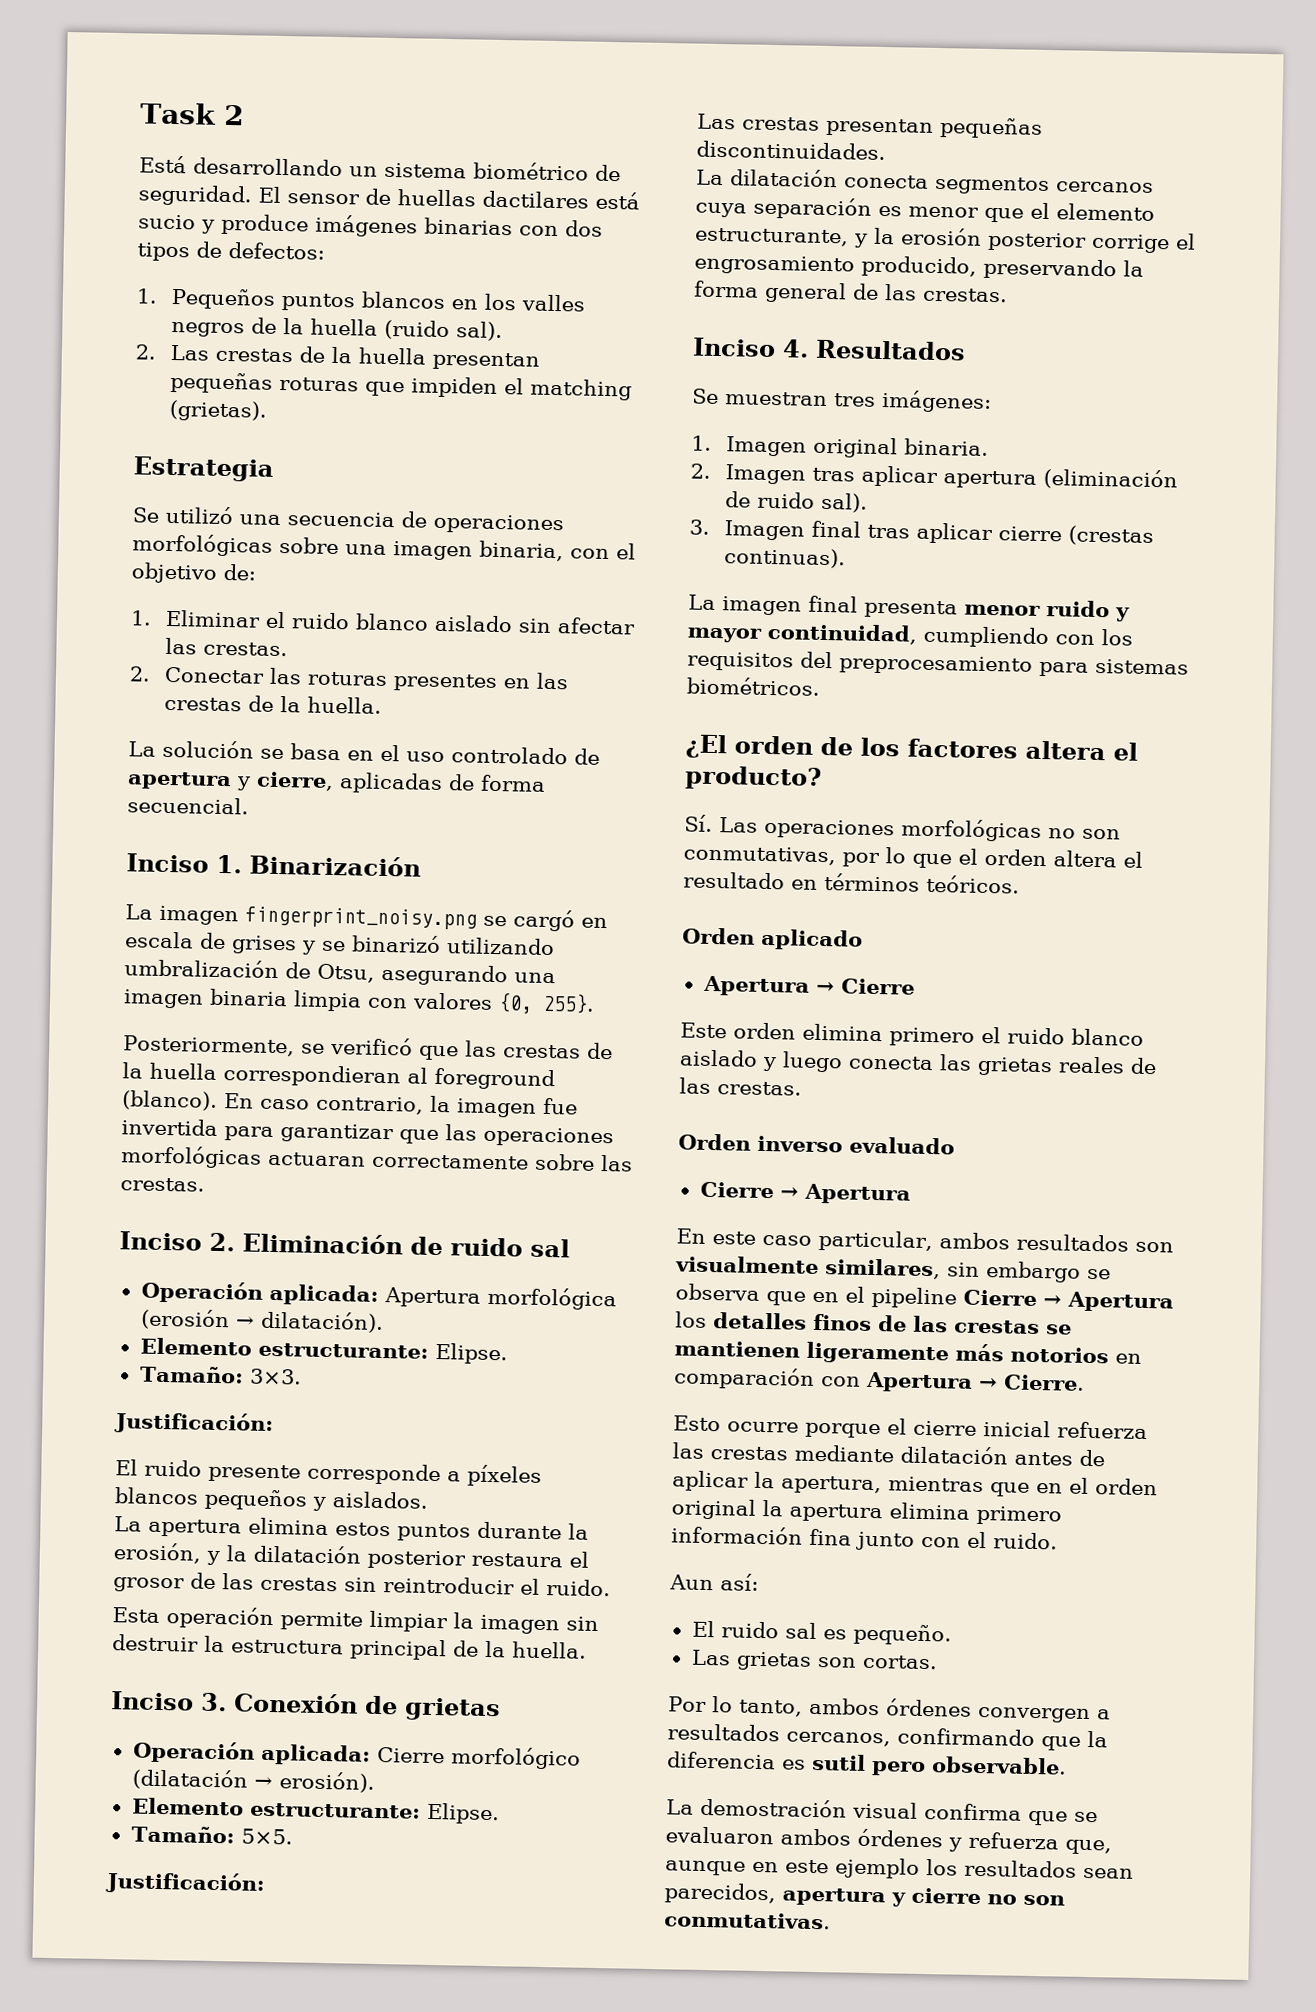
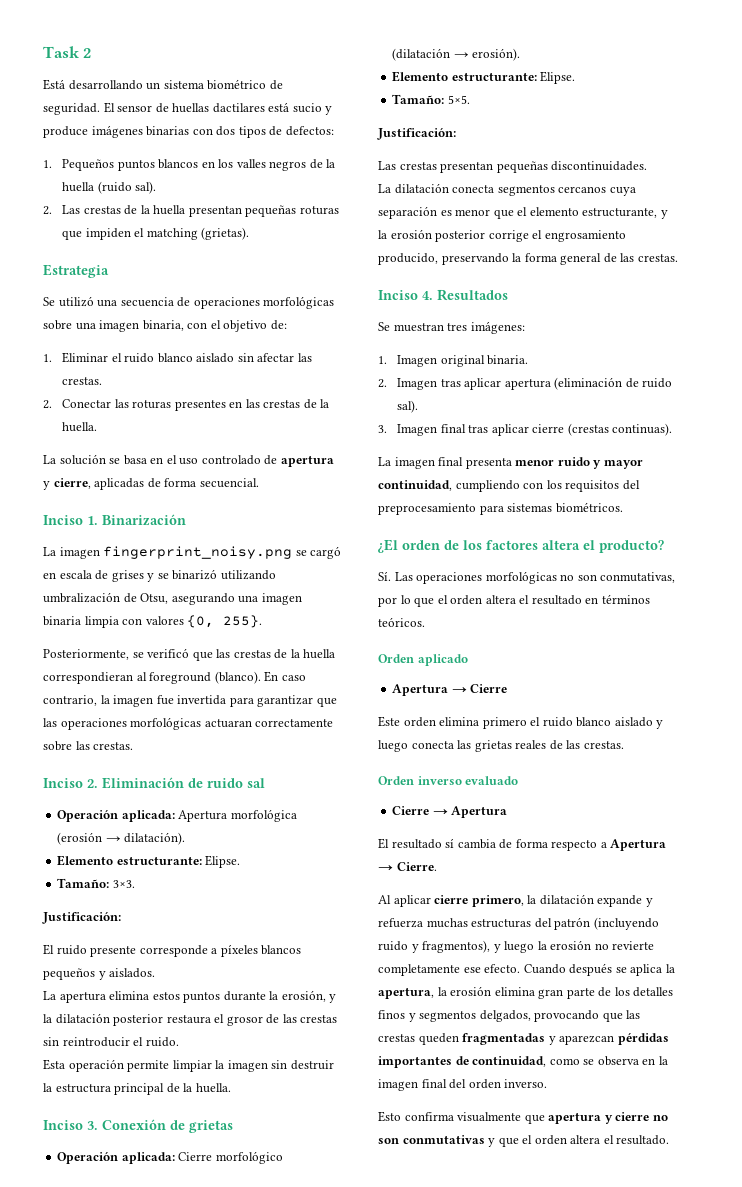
[676,1228,1174,1253] [675,1255,1111,1283] [675,1283,1174,1313] [675,1311,1072,1335] [674,1340,1142,1365] [674,1366,1085,1393] [673,1415,1148,1440] [672,1442,1105,1467] [672,1470,1158,1497] [671,1498,1062,1526] [671,1525,1058,1551] [669,1573,759,1591] [691,1620,952,1646] [690,1649,938,1671] [668,1696,1111,1724] [667,1723,1108,1751] [667,1751,1067,1777] [666,1797,1098,1826] [665,1826,1112,1855] [665,1857,1134,1879] [664,1882,776,1905] En este caso particular, ambos resultados son visualmente similares, sin embargo se observa que en el pipeline Cierre → Apertura los detalles finos de las crestas se mantienen ligeramente más notorios en comparación con Apertura → Cierre. // Esto ocurre porque el cierre inicial refuerza las crestas mediante dilatación antes de aplicar la apertura, mientras que en el orden original la apertura elimina primero información fina junto con el ruido. // Aun así: // El ruido sal es pequeño. // Las grietas son cortas. // Por lo tanto, ambos órdenes convergen a resultados cercanos, confirmando que la diferencia es sutil pero observable. // La demostración visual confirma que se evaluaron ambos órdenes y refuerza que, aunque en este ejemplo los resultados sean parecidos, -> [378,838,667,851] [378,862,437,871] [378,894,653,907] [378,917,659,930] [378,940,655,953] [378,963,675,976] [378,986,674,999] [378,1010,641,1022] [378,1032,669,1045] [378,1056,668,1068] [378,1079,548,1091] [378,1111,545,1124] El resultado sí cambia de forma respecto a Apertura → Cierre. // Al aplicar cierre primero, la dilatación expande y refuerza muchas estructuras del patrón (incluyendo ruido y fragmentos), y luego la erosión no revierte completamente ese efecto. Cuando después se aplica la apertura, la erosión elimina gran parte de los detalles finos y segmentos delgados, provocando que las crestas queden fragmentadas y aparezcan pérdidas importantes de continuidad, como se observa en la imagen final del orden inverso. // Esto confirma visualmente que
[664,1911,831,1930] conmutativas. -> [402,1135,670,1147] conmutativas y que el orden altera el resultado.

